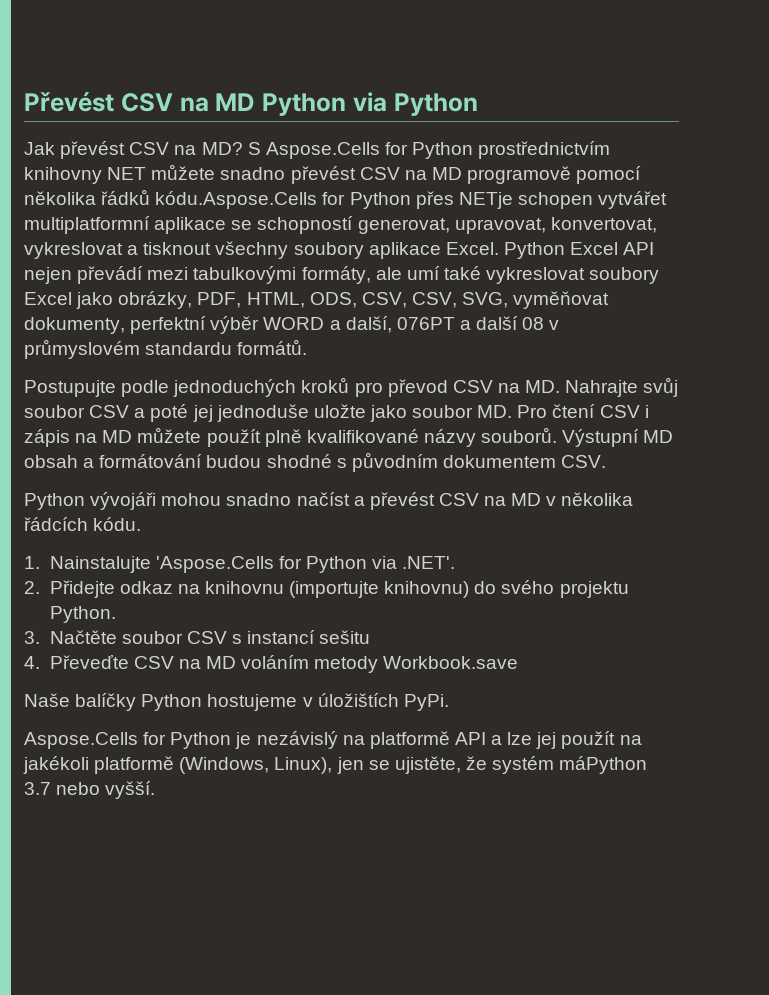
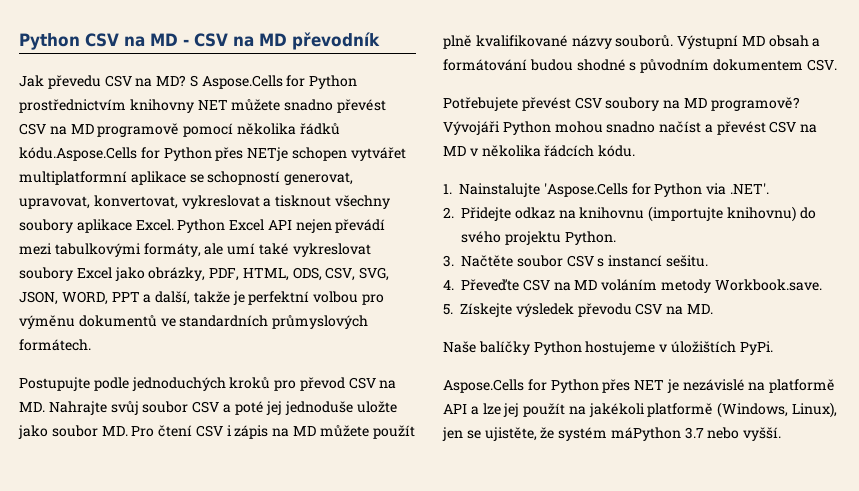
[24,92,478,116] Převést CSV na MD Python via Python -> [19,32,380,50] Python CSV na MD - CSV na MD převodník
[60,141,126,159] převést -> [47,75,101,89] převedu
[411,291,610,309] [24,316,560,334] [24,339,308,359] CSV, SVG, vyměňovat dokumenty, perfektní výběr WORD a další, 076PT a další 08 v průmyslovém standardu formátů. -> [359,267,390,281] [19,291,385,305] [19,315,369,329] [19,339,91,351] SVG, JSON, WORD, PPT a další, takže je perfektní volbou pro výměnu dokumentů ve standardních průmyslových formátech.
[24,492,157,510] Python vývojáři -> [443,97,800,111] [443,121,551,135] Potřebujete převést CSV soubory na MD programově? Vývojáři Python
[319,630,371,644] sešitu -> [665,255,708,267] sešitu.
[383,656,519,669] Workbook.save -> [714,279,822,291] [443,303,713,317] Workbook.save. // 5. Získejte výsledek převodu CSV na MD.
[235,731,338,749] je nezávislý -> [602,379,745,393] přes NET je nezávislé

